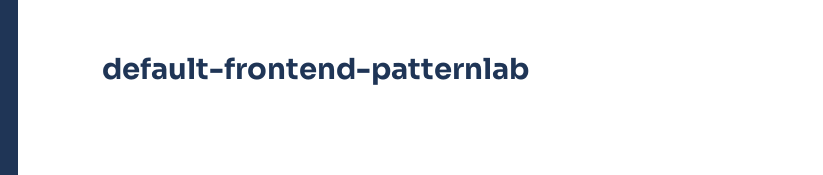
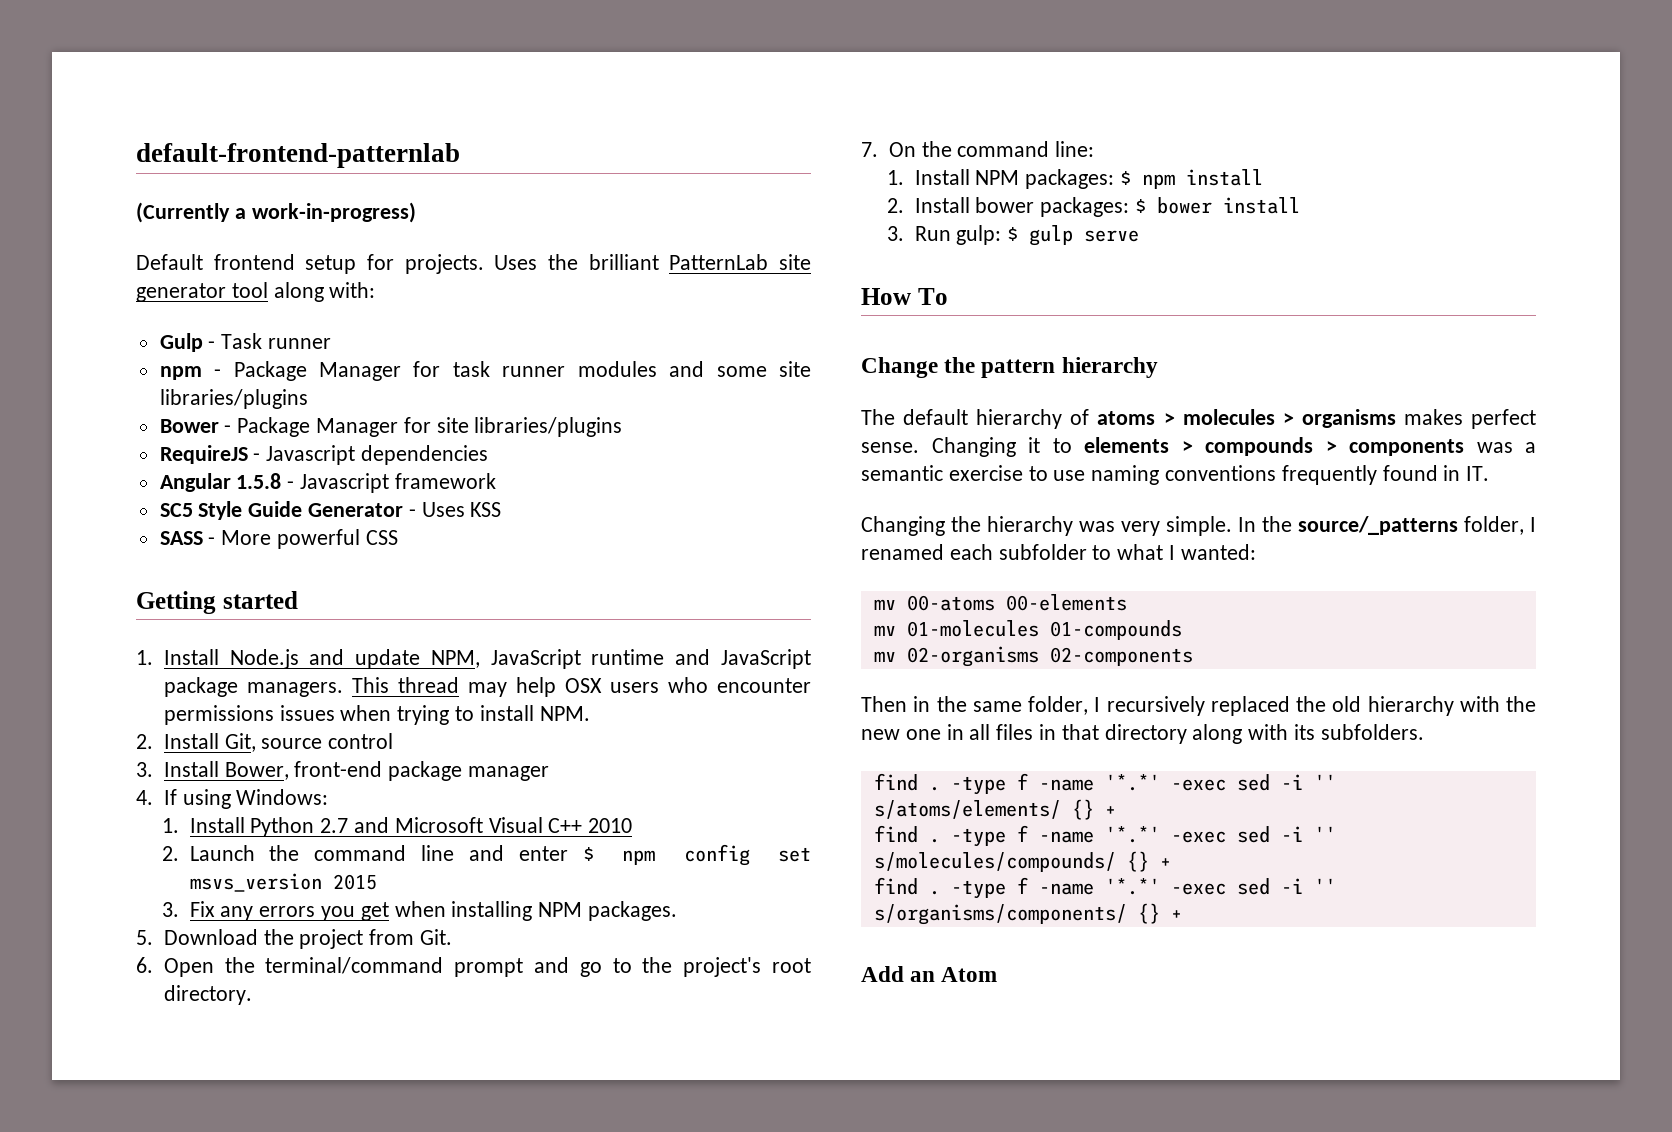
(529, 71) none -> [136,202,416,223] [136,254,811,274] [136,282,376,302] [159,333,332,352] [159,361,811,381] [159,389,308,409] [159,417,623,437] [159,445,489,465] [159,473,496,493] [159,501,502,520] [159,529,398,549] [136,591,298,614] [136,649,811,669] [163,677,811,697] [163,705,590,725] [136,733,394,752] [136,761,549,781] [136,789,329,809] [161,817,633,837] [161,844,811,866] [189,873,377,892] [161,901,677,921] [136,929,452,949] [136,957,811,977] [163,985,252,1005] [861,141,1095,157] [886,169,1263,189] [886,197,1300,217] [886,225,1140,246] [861,288,948,305] [861,357,1158,378] [861,409,1536,429] [861,437,1536,457] [861,465,1490,485] [861,516,1536,536] [861,544,1256,560] [873,594,1127,611] [873,620,1182,640] [873,646,1193,667] [861,696,1536,716] [861,724,1424,744] [873,773,1336,795] [873,799,1116,820] [873,825,1336,847] [873,851,1171,872] [873,877,1336,899] [873,903,1182,925] [861,966,998,982] // (Currently a work-in-progress) // Default frontend setup for projects. Uses the brilliant PatternLab site generator tool along with: // Gulp - Task runner // npm - Package Manager for task runner modules and some site libraries/plugins // Bower - Package Manager for site libraries/plugins // RequireJS - Javascript dependencies // Angular 1.5.8 - Javascript framework // SC5 Style Guide Generator - Uses KSS // SASS - More powerful CSS // Getting started // 1. Install Node.js and update NPM, JavaScript runtime and JavaScript package managers. This thread may help OSX users who encounter permissions issues when trying to install NPM. // 2. Install Git, source control // 3. Install Bower, front-end package manager // 4. If using Windows: // 1. Install Python 2.7 and Microsoft Visual C++ 2010 // 2. Launch the command line and enter $ npm config set msvs_version 2015 // 3. Fix any errors you get when installing NPM packages. // 5. Download the project from Git. // 6. Open the terminal/command prompt and go to the project's root directory. // 7. On the command line: // 1. Install NPM packages: $ npm install // 2. Install bower packages: $ bower install // 3. Run gulp: $ gulp serve // How To // Change the pattern hierarchy // The default hierarchy of atoms > molecules > organisms makes perfect sense. Changing it to elements > compounds > components was a semantic exercise to use naming conventions frequently found in IT. // Changing the hierarchy was very simple. In the source/_patterns folder, I renamed each subfolder to what I wanted: // mv 00-atoms 00-elements // mv 01-molecules 01-compounds // mv 02-organisms 02-components // Then in the same folder, I recursively replaced the old hierarchy with the new one in all files in that directory along with its subfolders. // find . -type f -name '*.*' -exec sed -i '' s/atoms/elements/ {} + // find . -type f -name '*.*' -exec sed -i '' s/molecules/compounds/ {} + // find . -type f -name '*.*' -exec sed -i '' s/organisms/components/ {} + // Add an Atom

